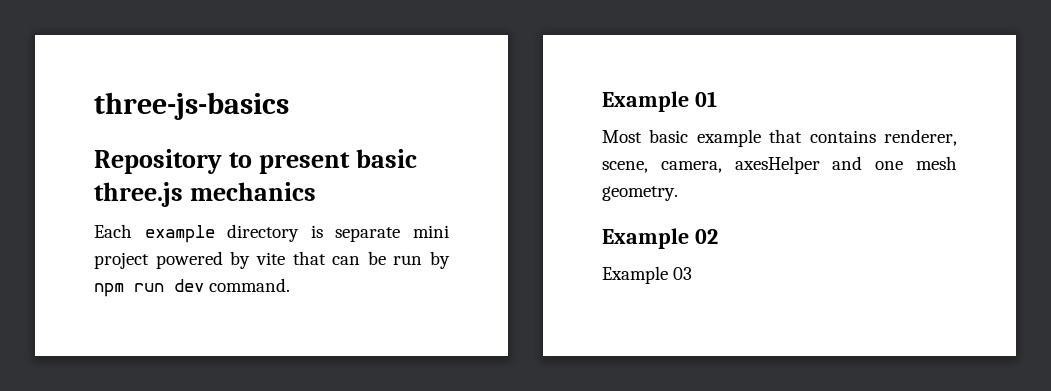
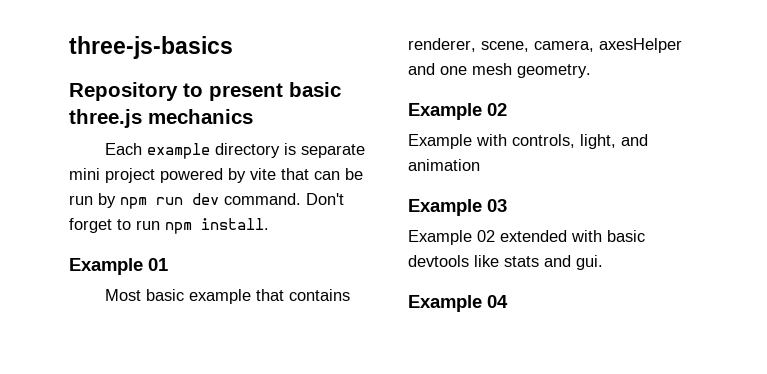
(291, 285) none -> [306,193,344,205] [69,218,269,234] Don't forget to run npm install.
[673,267,693,280] 03 -> [476,134,648,149] [408,159,480,171] [408,199,507,216] [408,230,645,245] [408,255,603,270] [408,295,508,312] with controls, light, and animation // Example 03 // Example 02 extended with basic devtools like stats and gui. // Example 04

